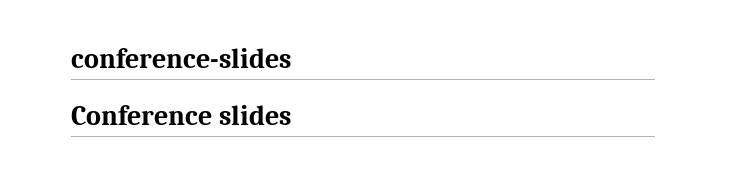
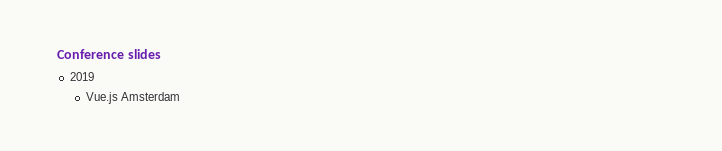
[71,48,291,68] conference-slides // -> (57, 54) none
(292, 115) none -> [69,72,94,81] [85,92,180,104] // 2019 // Vue.js Amsterdam

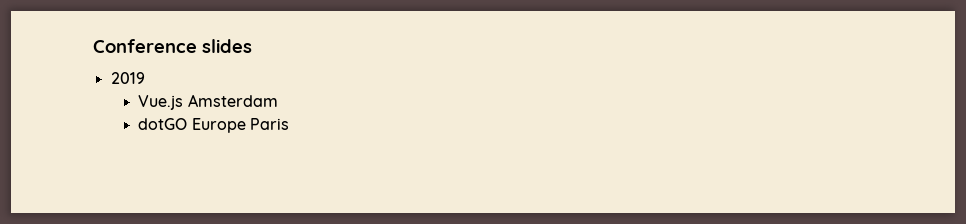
(180, 96) none -> [138,118,290,133] // dotGO Europe Paris

